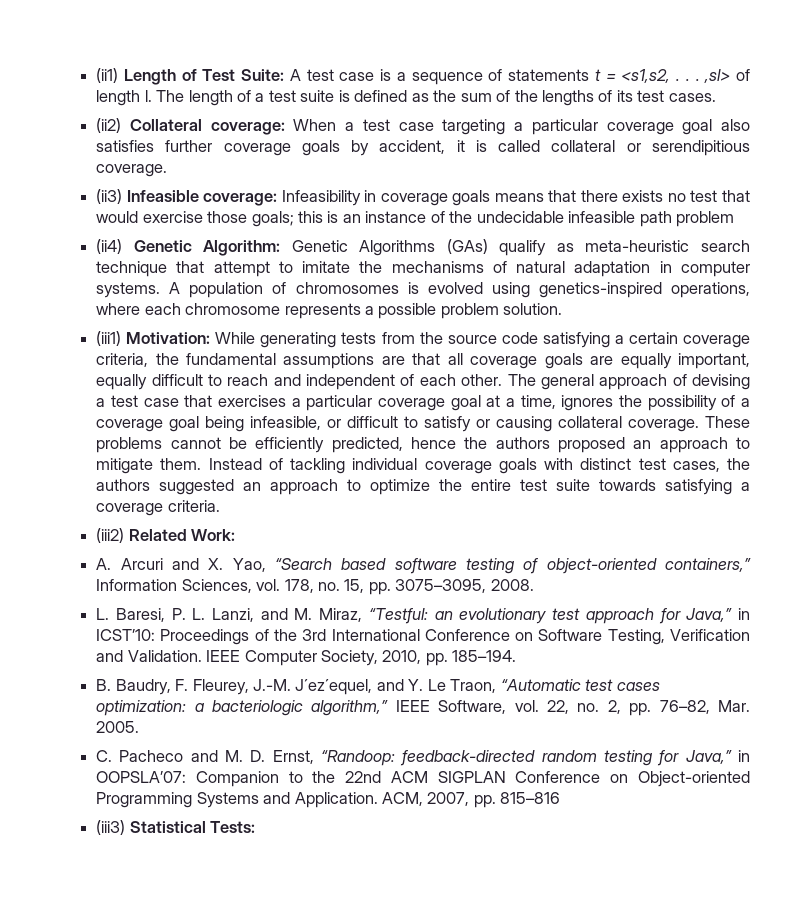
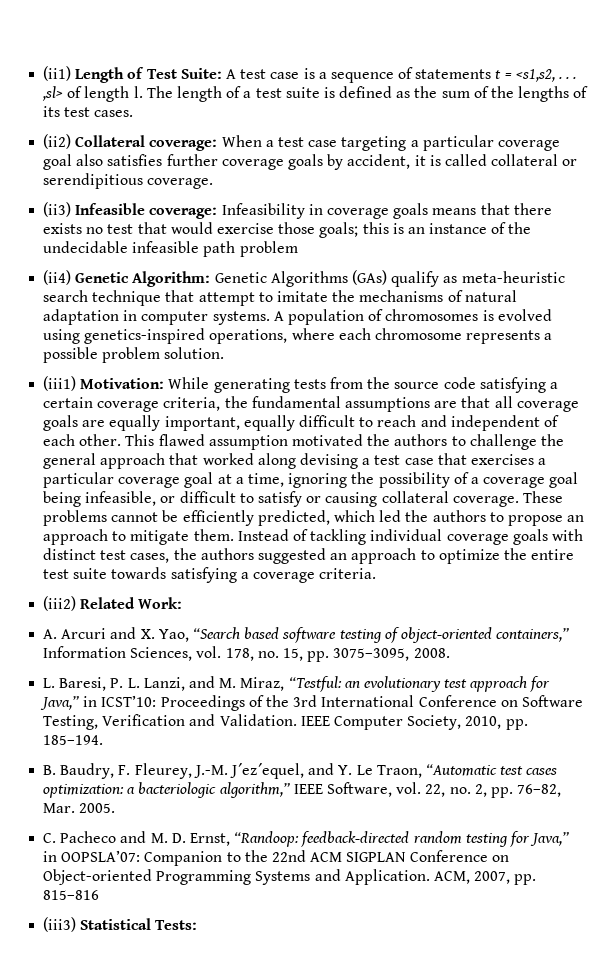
[507,374,687,390] The general approach of -> [125,434,564,450] [43,453,296,469] This flawed assumption motivated the authors to challenge the general approach that worked along
[561,395,614,411] ignores -> [288,473,348,488] ignoring
[410,437,625,453] hence the authors proposed -> [333,510,563,526] which led the authors to propose

